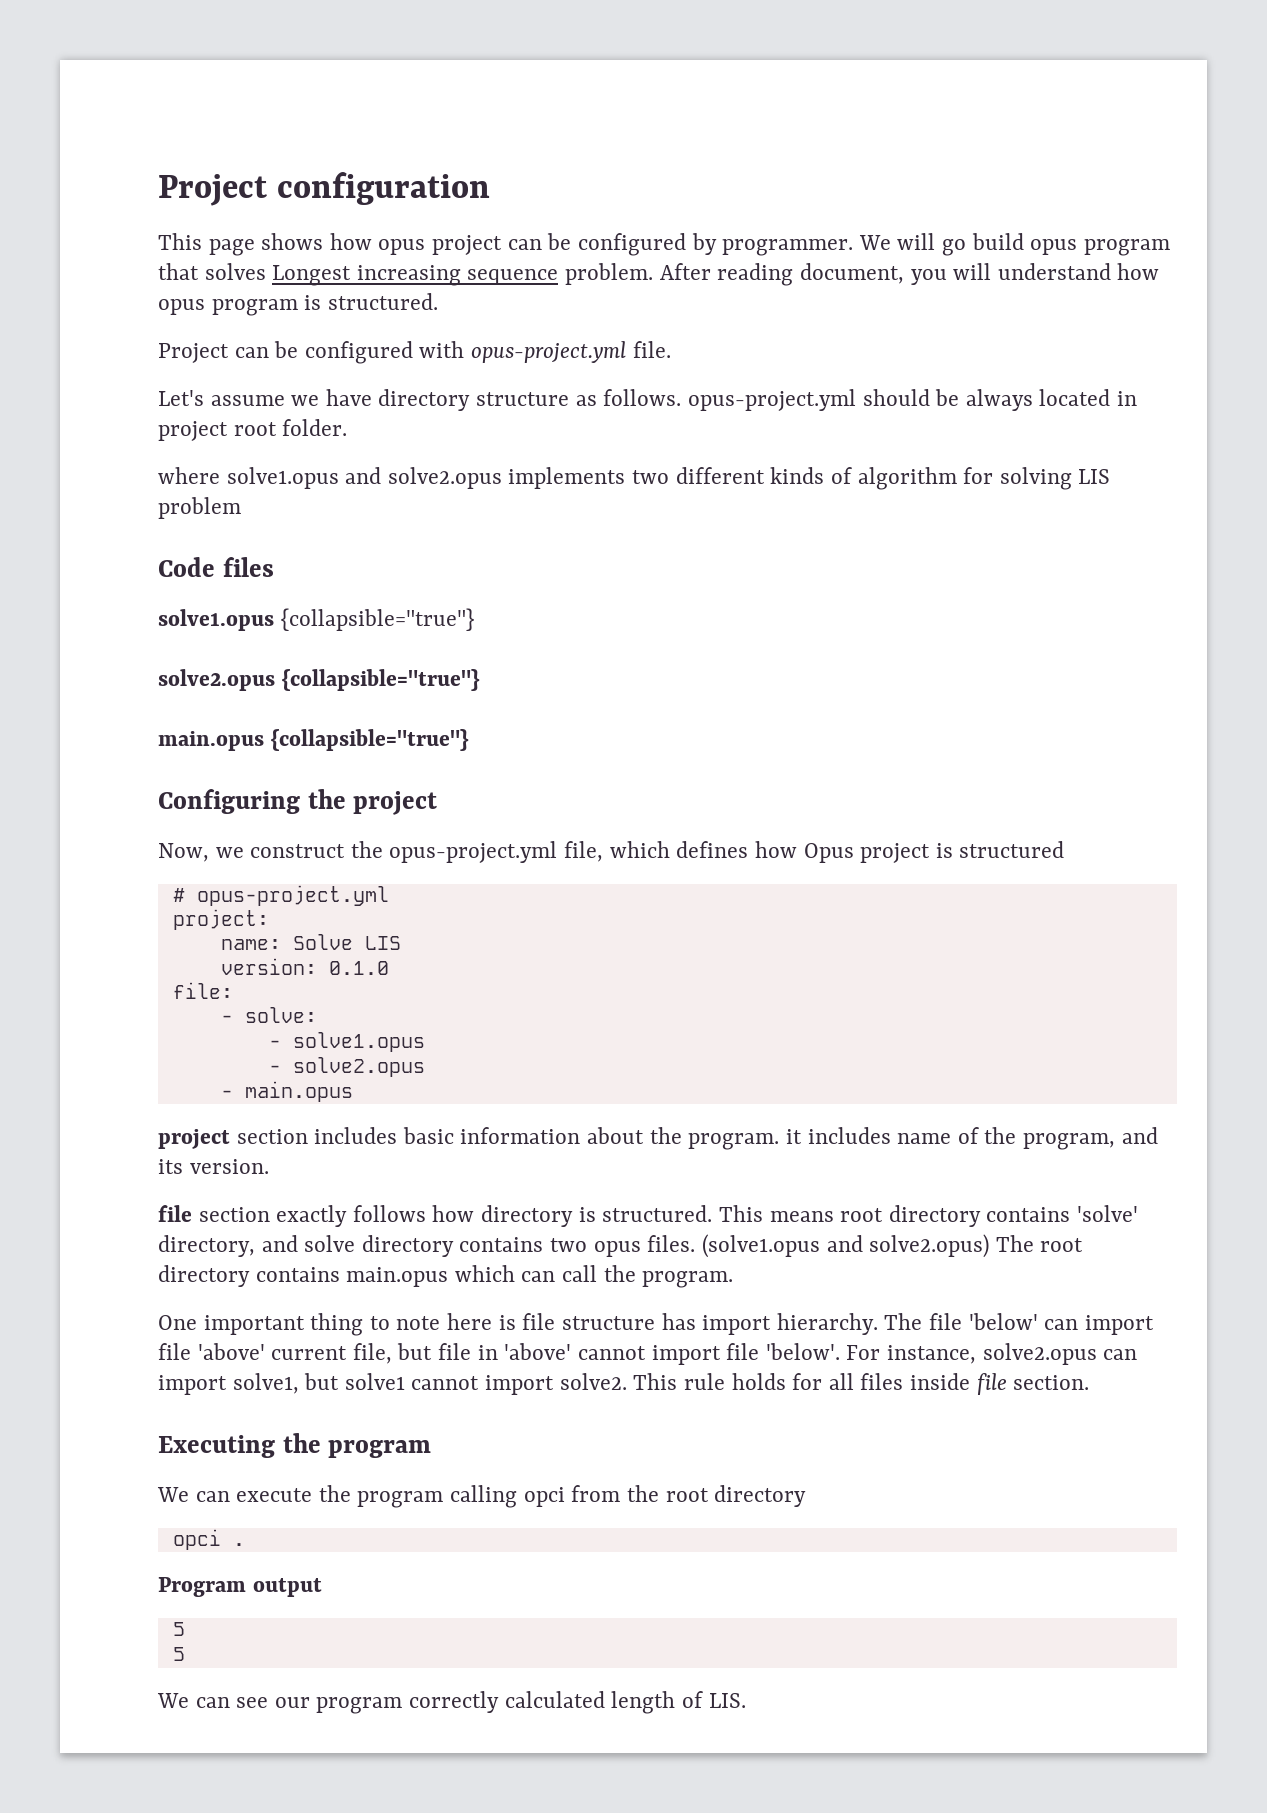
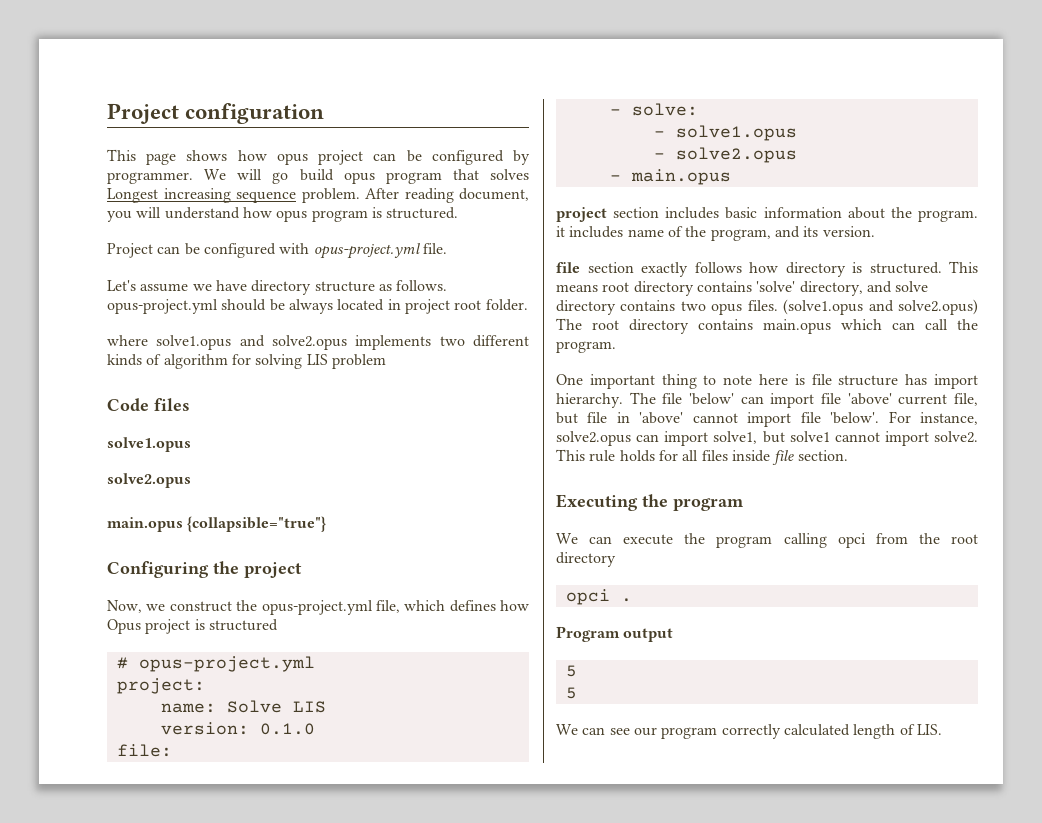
[280,608,474,631] [158,669,480,691] {collapsible="true"} // solve2.opus {collapsible="true"} -> [107,473,191,488] // solve2.opus

